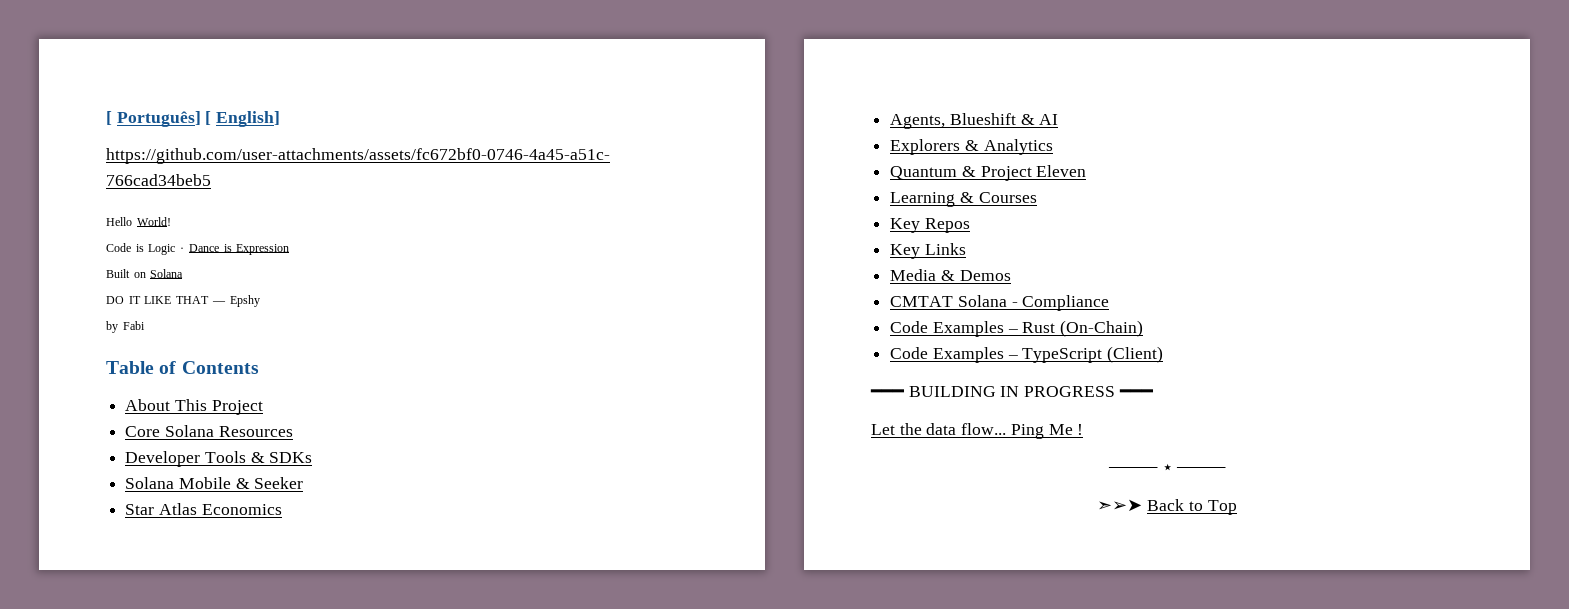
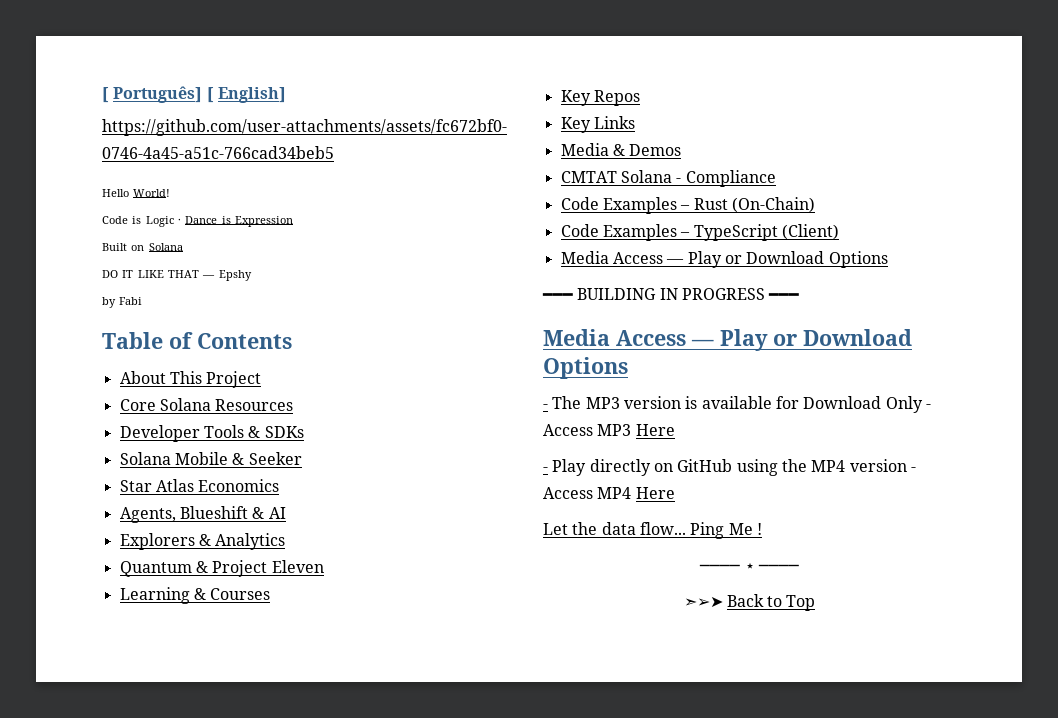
(1164, 354) none -> [560,251,888,268] // Media Access — Play or Download Options
(1154, 393) none -> [543,329,912,351] [543,357,628,379] [543,396,931,413] [543,424,675,436] [543,459,916,476] [543,487,675,499] // Media Access — Play or Download Options // - The MP3 version is available for Download Only - Access MP3 Here // - Play directly on GitHub using the MP4 version - Access MP4 Here

